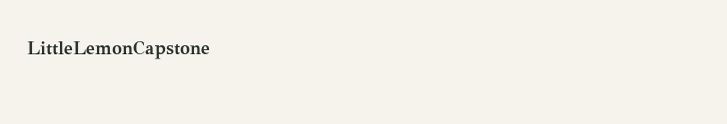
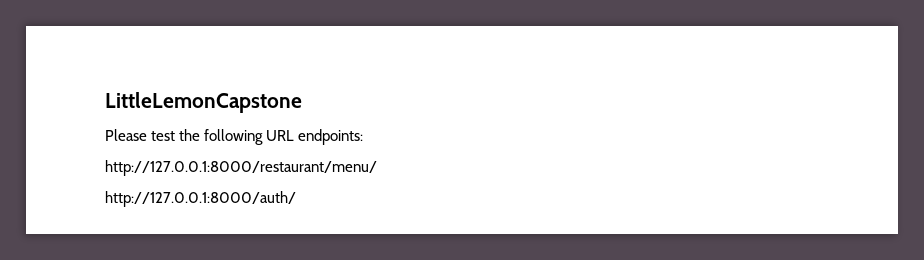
(210, 50) none -> [105,129,364,145] [105,160,377,176] [105,191,296,207] // Please test the following URL endpoints: // http://127.0.0.1:8000/restaurant/menu/ // http://127.0.0.1:8000/auth/

